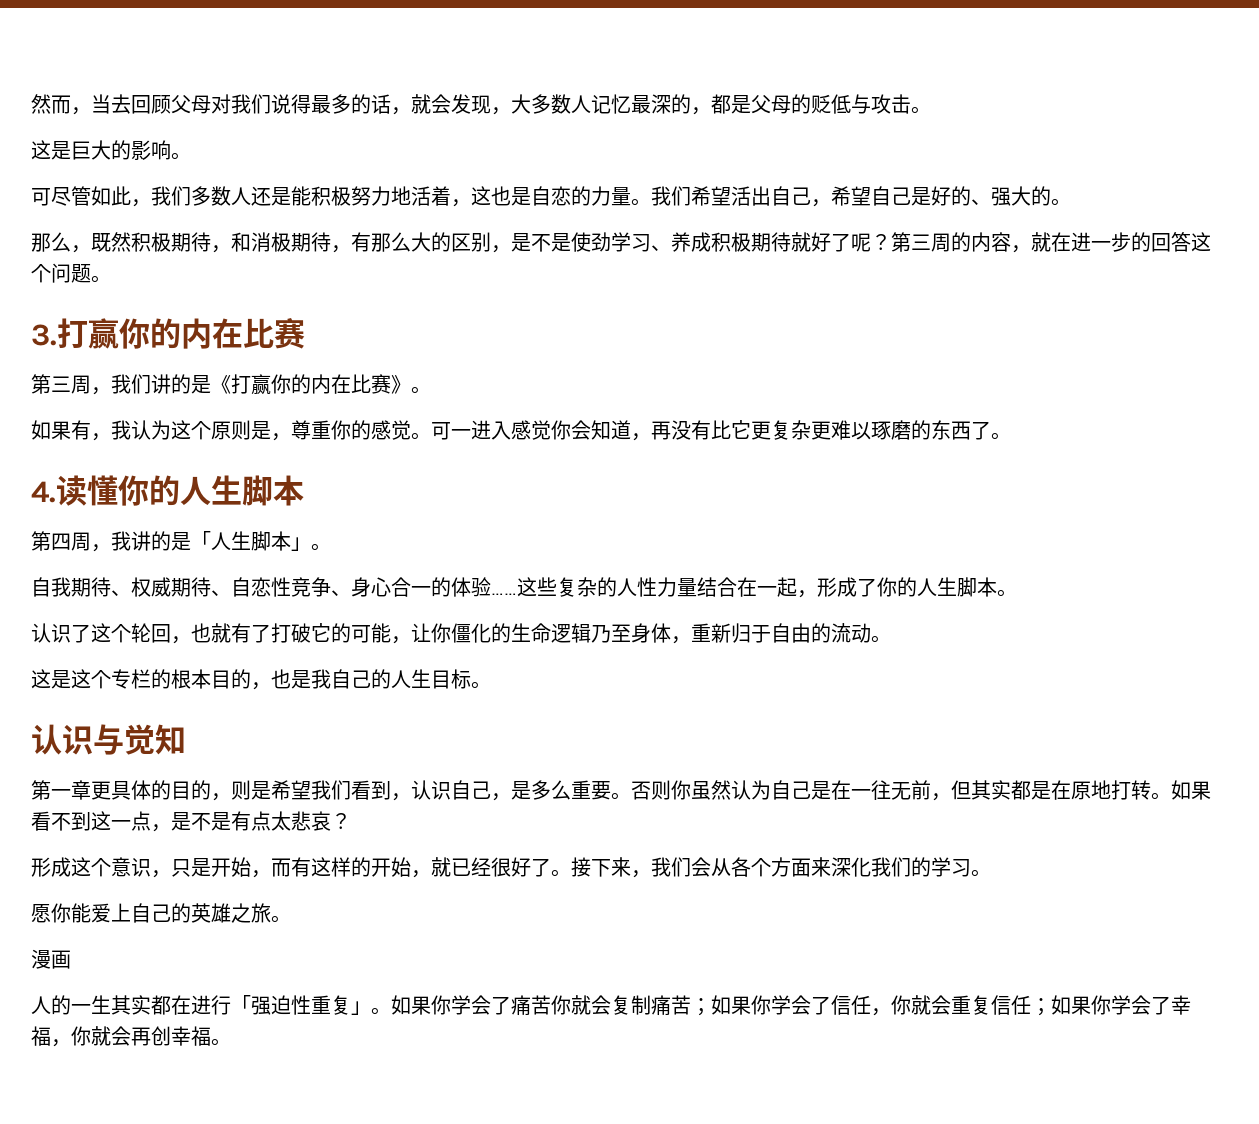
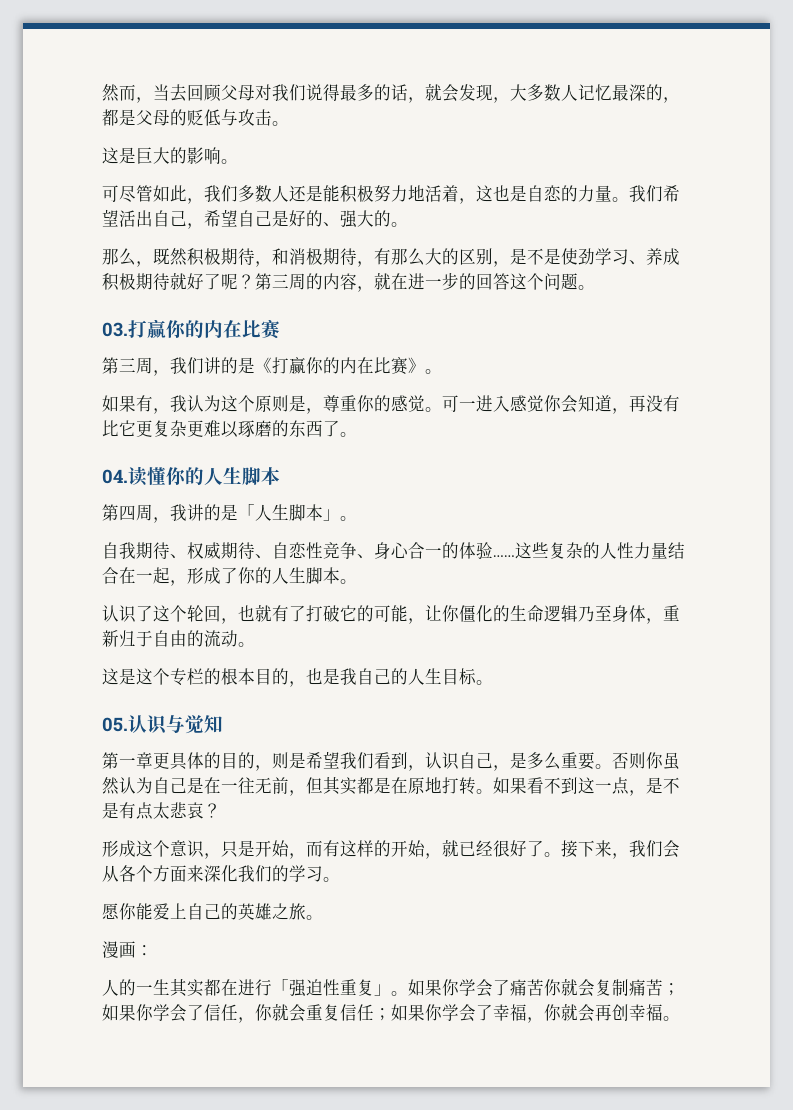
[31,324,57,346] 3. -> [102,322,128,337] 03.
[31,481,56,503] 4. -> [102,469,128,484] 04.
(491, 685) none -> [102,717,128,732] 05.
(71, 959) none -> [136,945,153,956] ：

